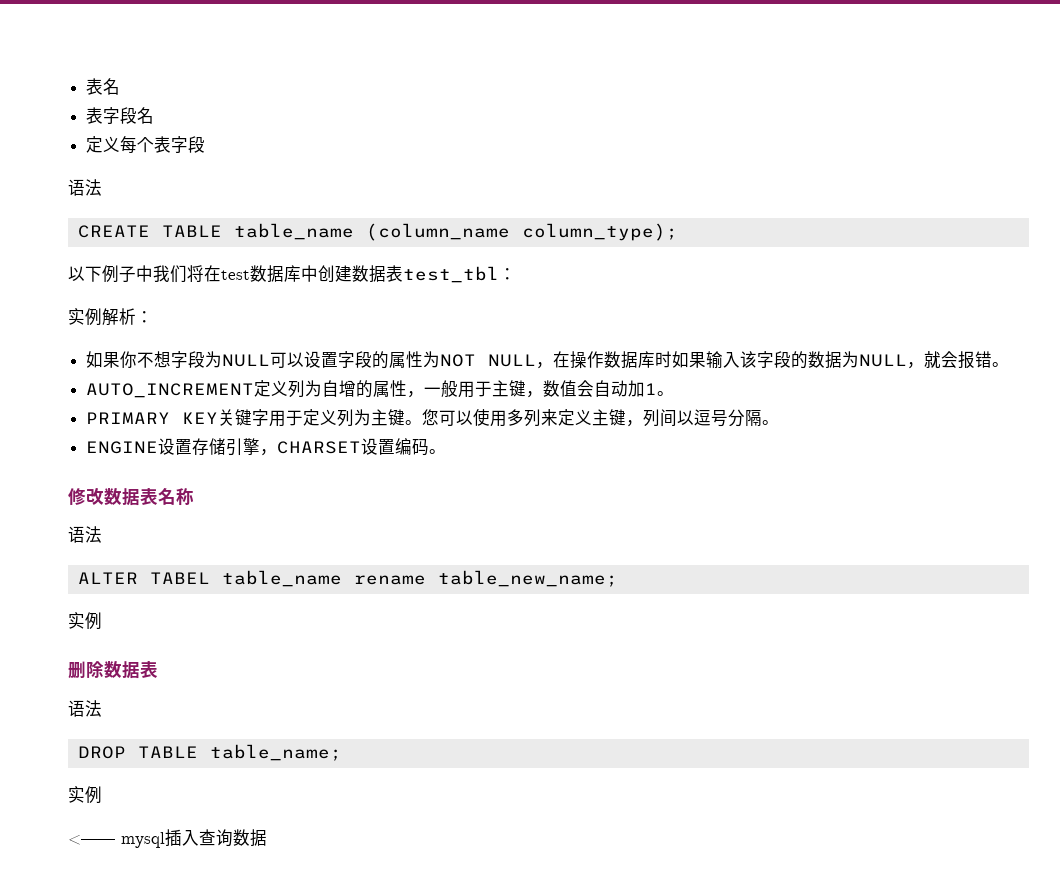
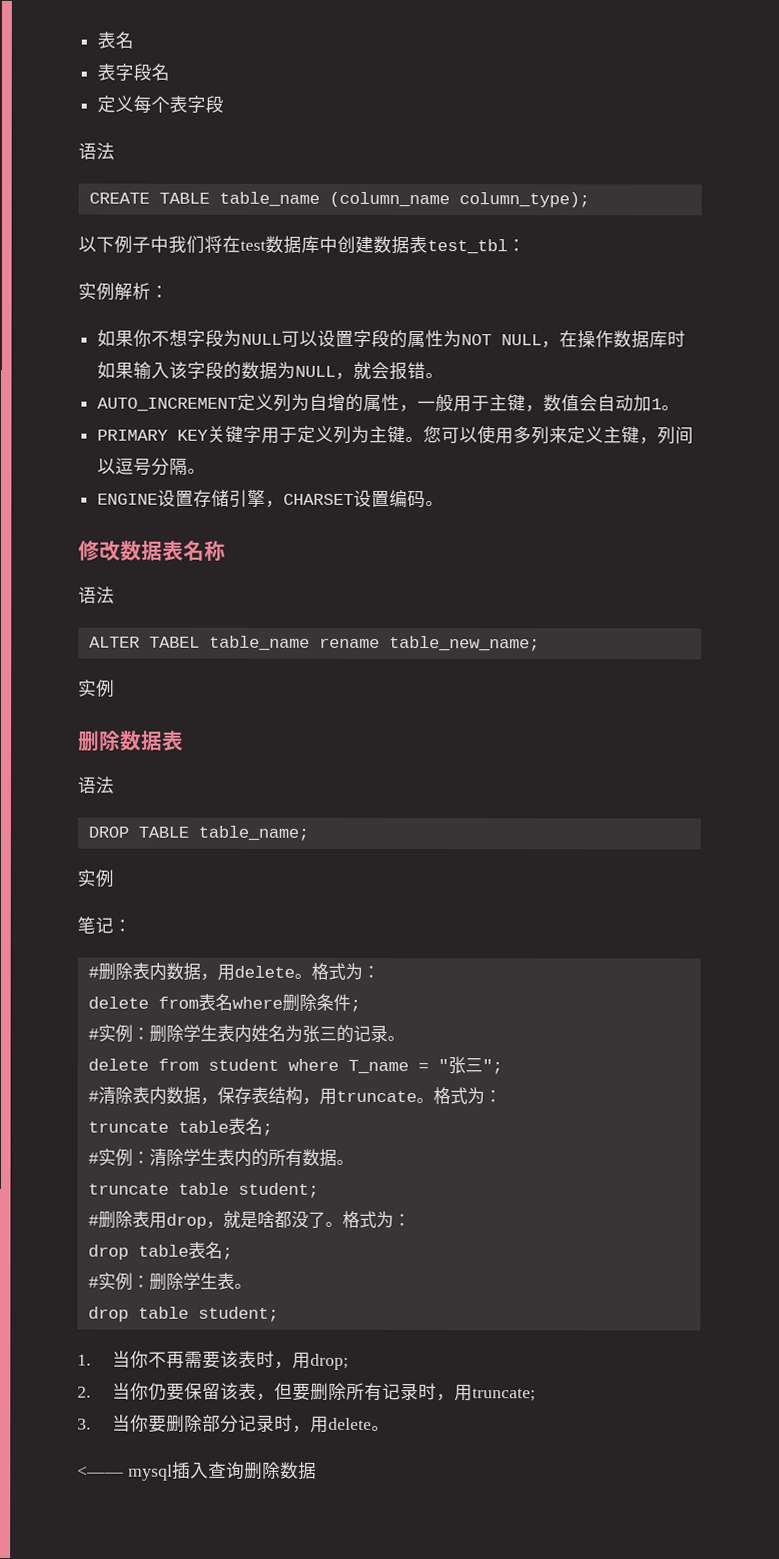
(102, 795) none -> [77,916,132,934] [87,962,380,981] [87,993,361,1012] [87,1024,405,1043] [87,1056,503,1075] [87,1086,502,1105] [87,1117,273,1136] [87,1148,354,1167] [87,1182,319,1198] [87,1210,411,1229] [87,1241,233,1260] [87,1272,252,1291] [87,1306,279,1322] [77,1350,349,1370] [77,1382,536,1402] [77,1414,390,1433] // 笔记： // #删除表内数据，用delete。格式为： // delete from表名where删除条件; // #实例：删除学生表内姓名为张三的记录。 // delete from student where T_name = "张三"; // #清除表内数据，保存表结构，用truncate。格式为： // truncate table表名; // #实例：清除学生表内的所有数据。 // truncate table student; // #删除表用drop，就是啥都没了。格式为： // drop table表名; // #实例：删除学生表。 // drop table student; // 1.当你不再需要该表时，用drop; // 2.当你仍要保留该表，但要删除所有记录时，用truncate; // 3.当你要删除部分记录时，用delete。
(233, 838) none -> [243,1461,281,1480] 删除

